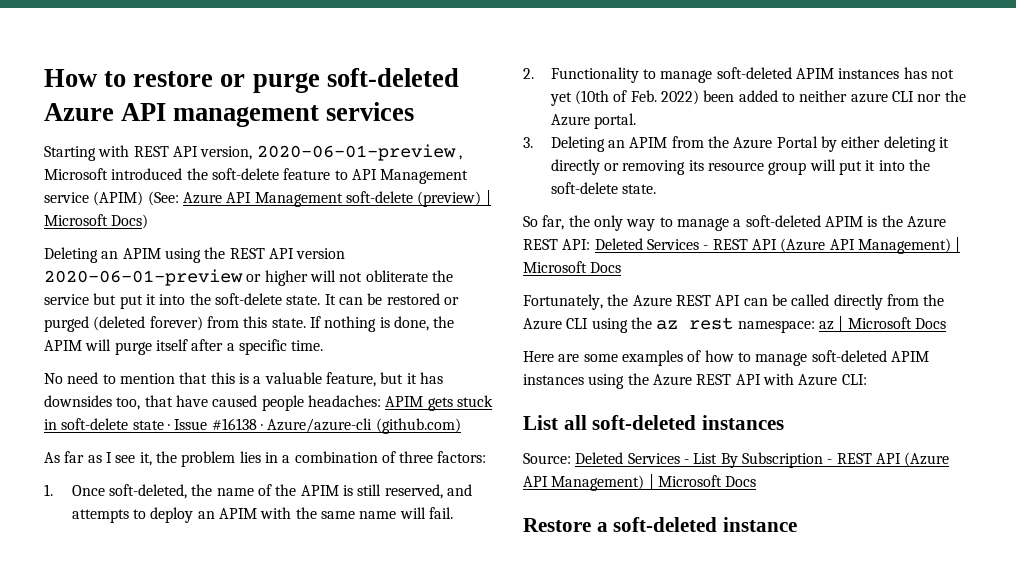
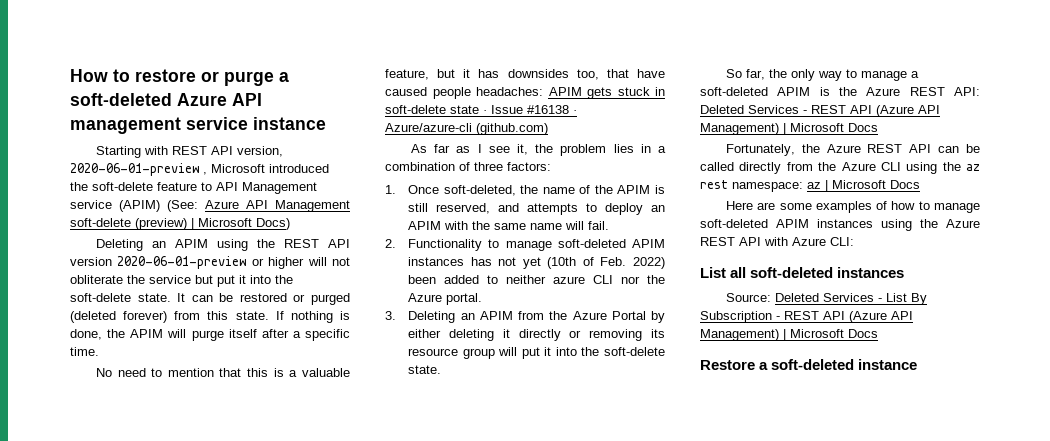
(320, 82) none -> [279,72,289,82] a
[326,102,415,121] services -> [186,117,326,130] service instance

